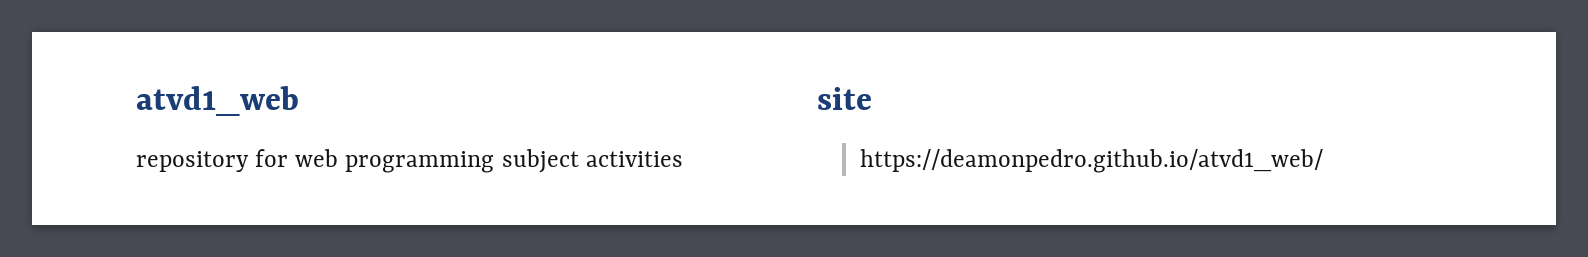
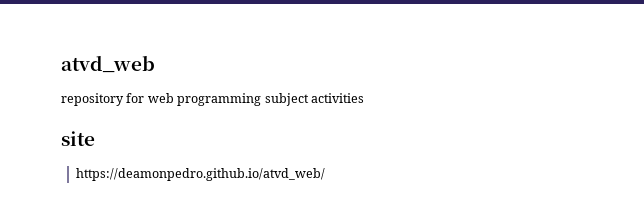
[136,86,299,116] atvd1_web -> [61,55,155,73] atvd_web
[860,149,1324,173] https://deamonpedro.github.io/atvd1_web/ -> [76,168,326,181] https://deamonpedro.github.io/atvd_web/

